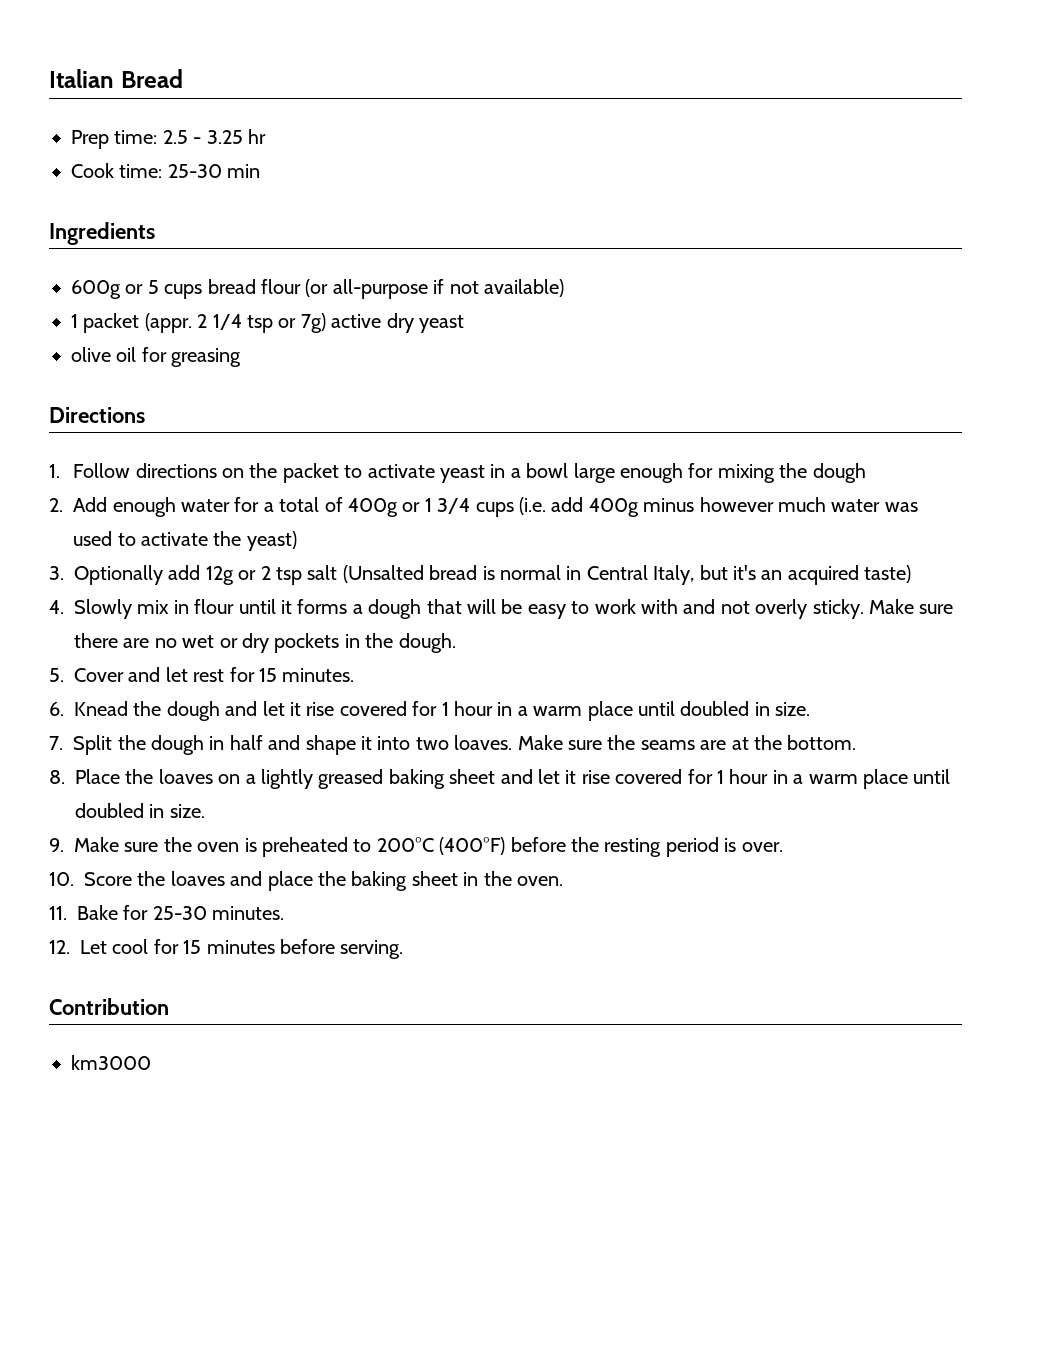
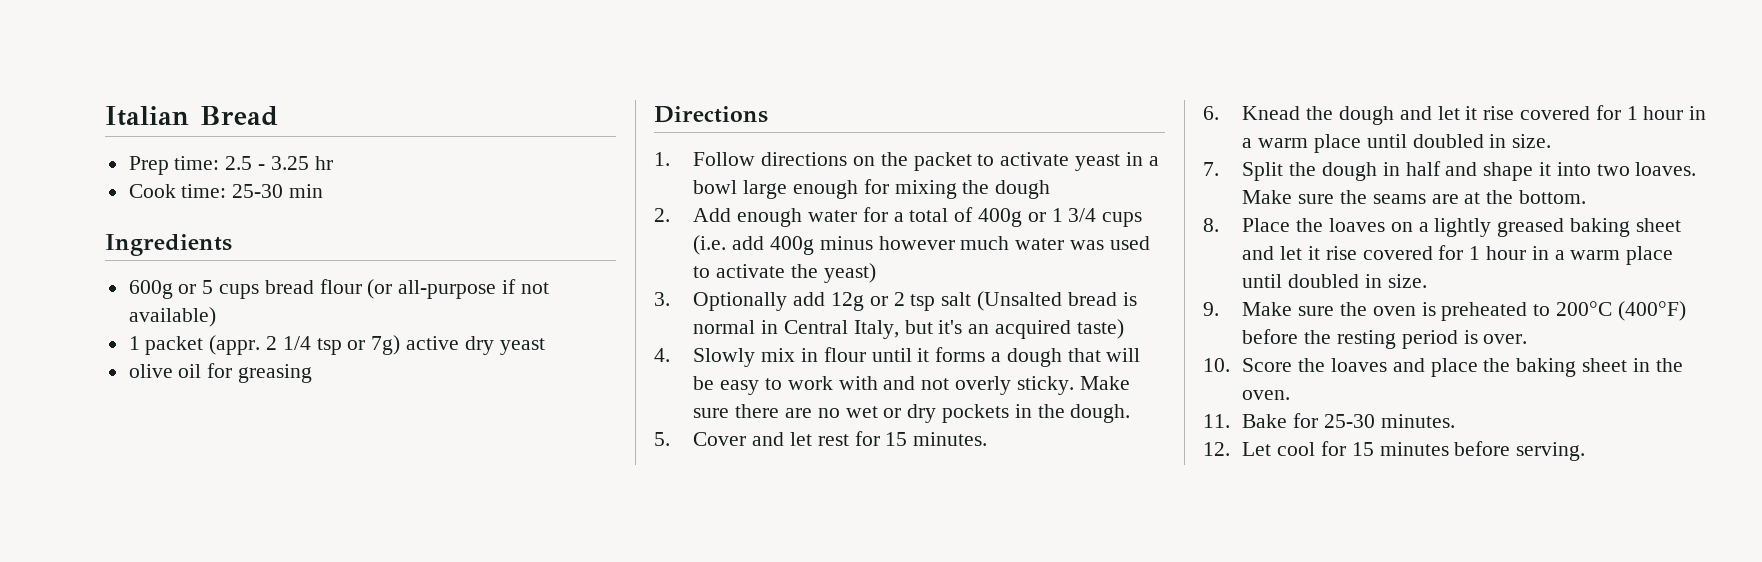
[49,998,169,1015] [71,1055,151,1070] // Contribution // km3000 -> (1586, 451) none

